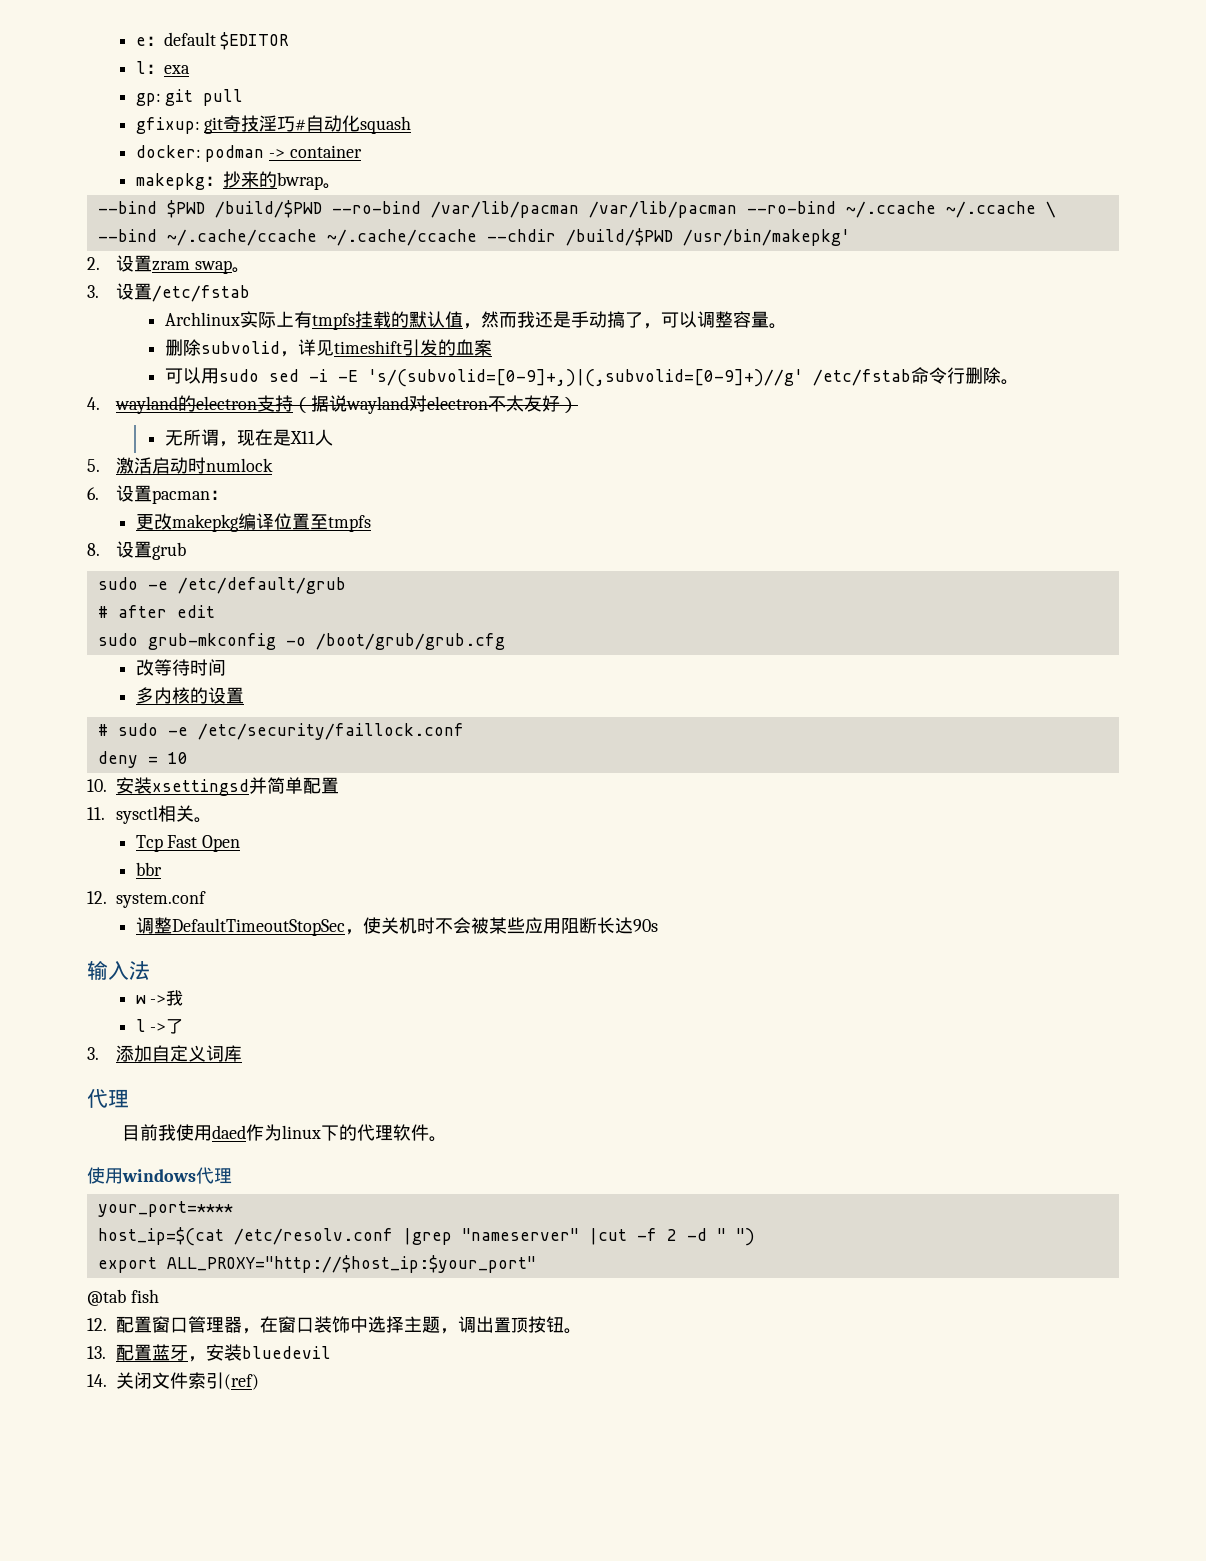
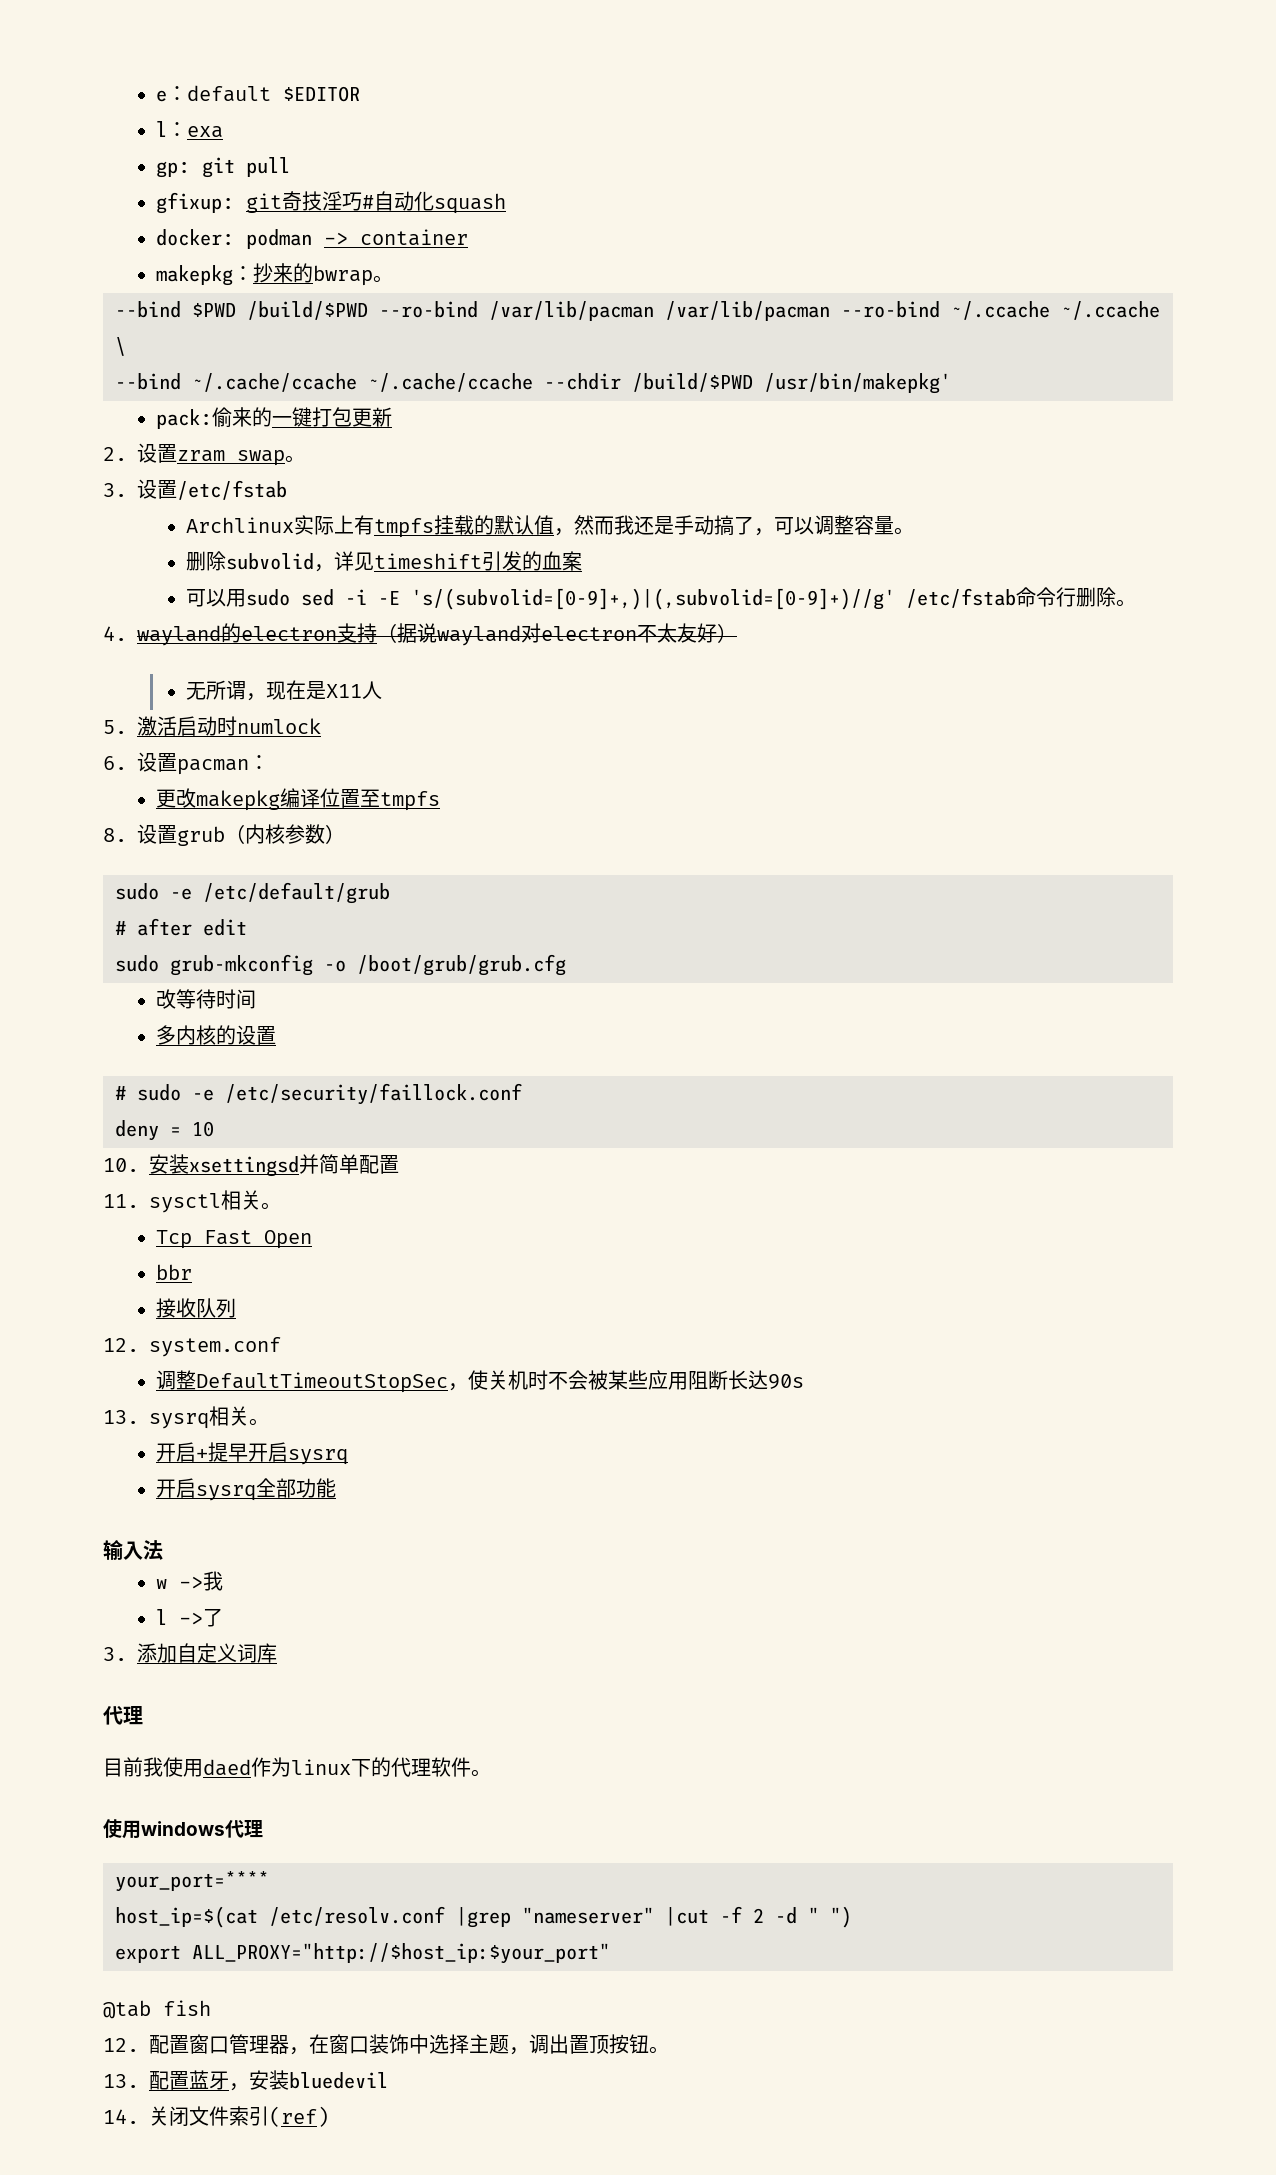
(850, 237) none -> [155,407,392,429] // pack:偷来的一键打包更新
(187, 551) none -> [225,824,345,844] （内核参数）
(162, 869) none -> [155,1298,236,1318] // 接收队列
(658, 925) none -> [103,1406,269,1429] [155,1442,348,1465] [155,1478,336,1501] // 13. sysrq相关。 // 开启+提早开启sysrq // 开启sysrq全部功能

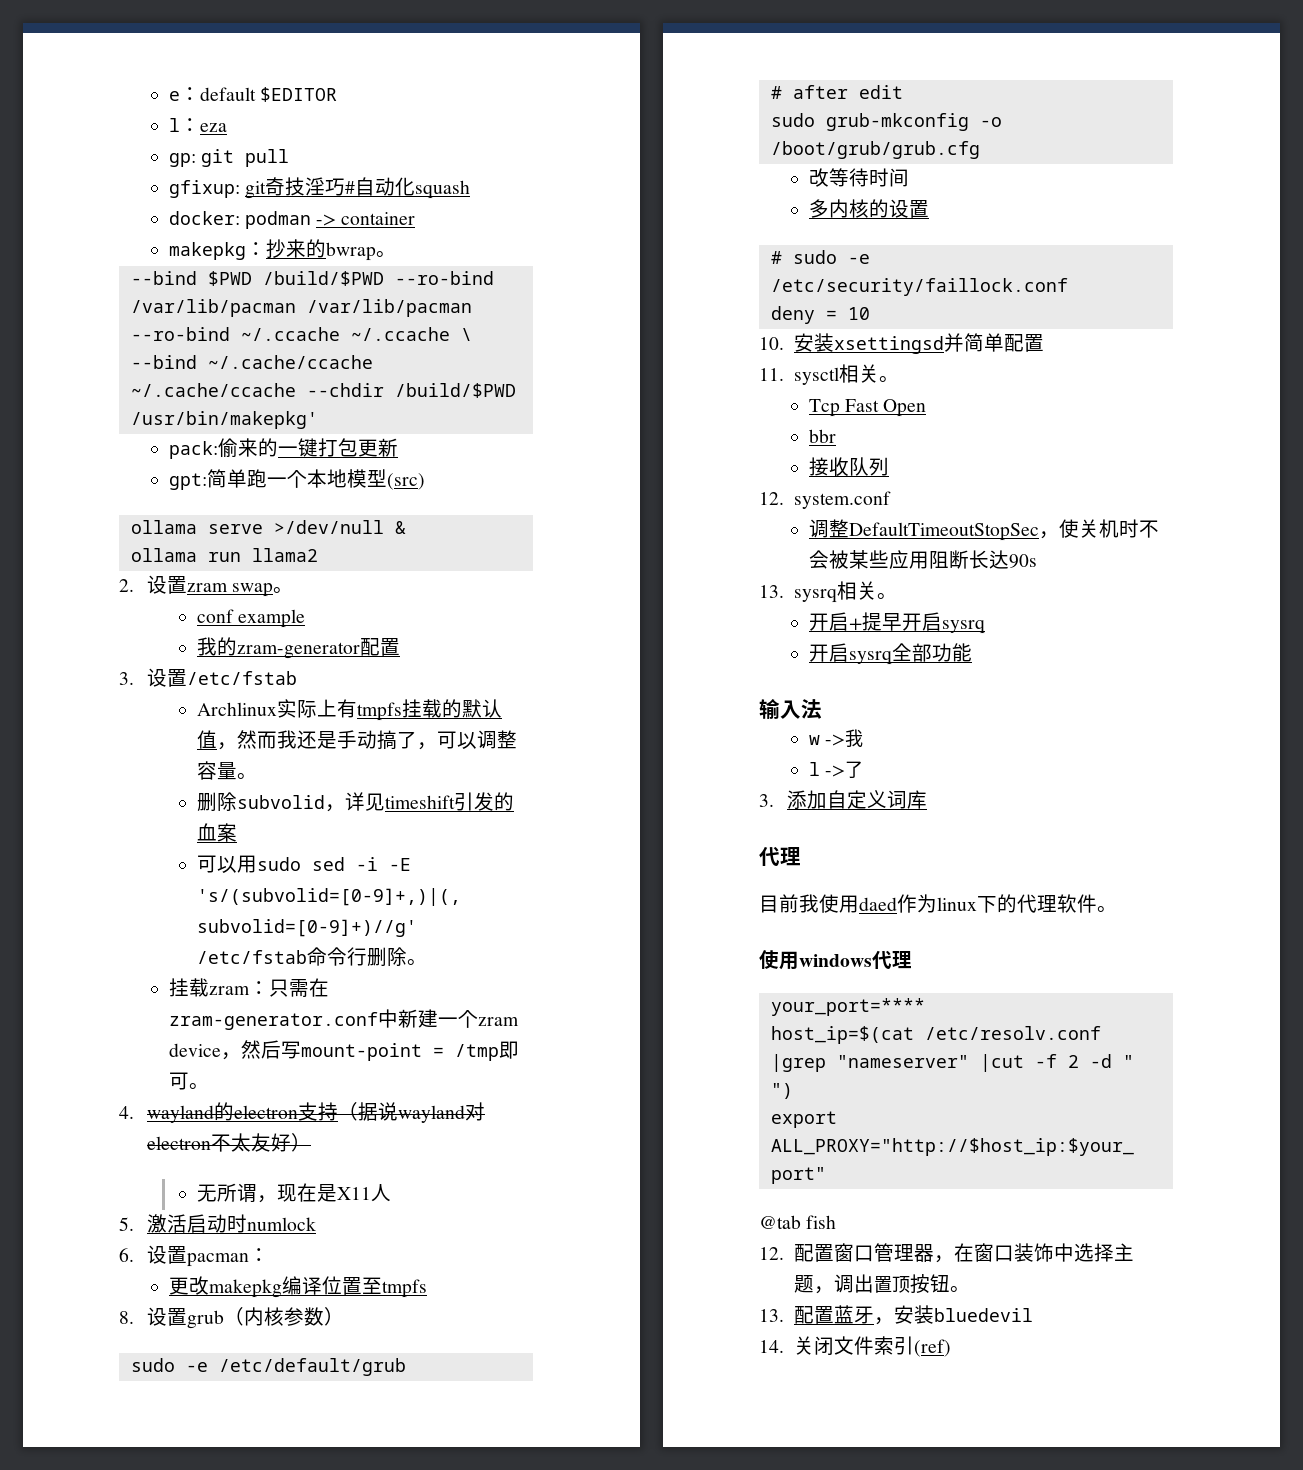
[186,126,223,138] exa -> [199,123,227,132] eza
(392, 417) none -> [168,469,425,490] [130,520,406,534] [130,548,318,562] // gpt:简单跑一个本地模型(src) // ollama serve >/dev/null & // ollama run llama2
(305, 459) none -> [196,609,306,628] [196,637,400,659] // conf example // 我的zram-generator配置
(1137, 603) none -> [168,978,329,997] [168,1009,519,1030] [168,1040,519,1061] [168,1072,209,1090] // 挂载zram：只需在zram-generator.conf中新建一个zram device，然后写mount-point = /tmp即可。

